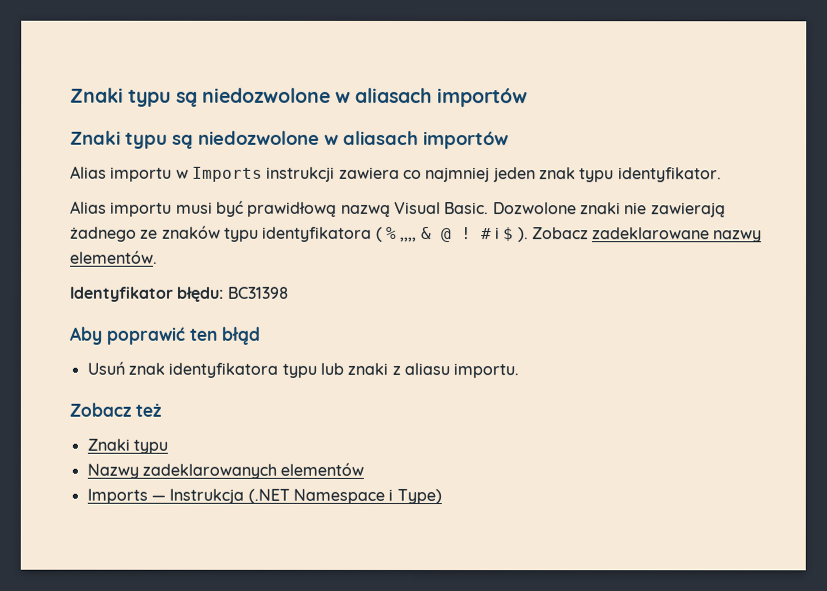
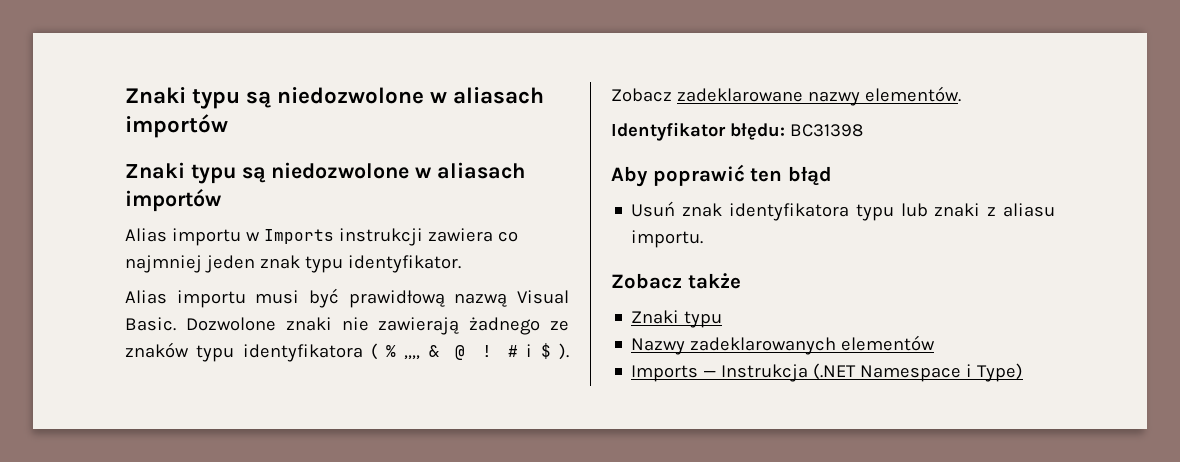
[135,402,162,417] też -> [687,273,741,289] także

